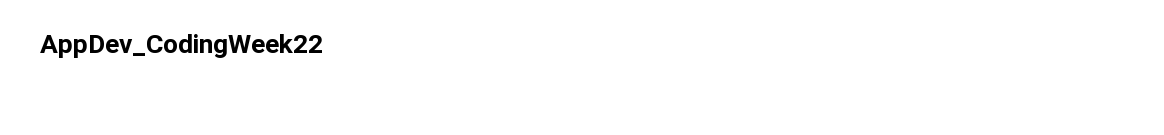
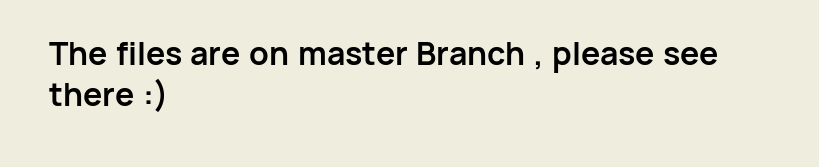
[40,34,323,58] AppDev_CodingWeek22 -> [49,42,719,73] [49,78,169,113] The files are on master Branch , please see there :)

